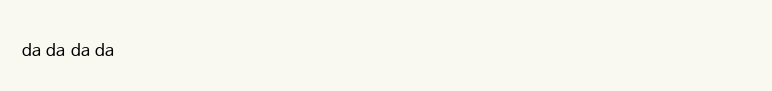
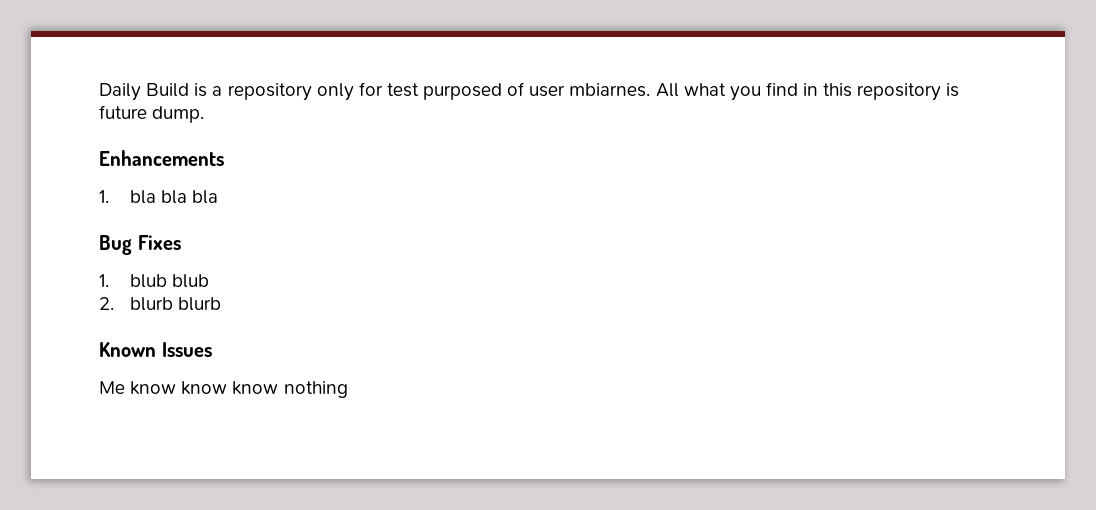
[22,43,116,57] da da da da -> [99,82,960,101] [99,105,205,123] [99,150,224,166] [99,190,218,204] [99,235,181,255] [99,274,209,288] [99,297,221,311] [99,342,212,357] [99,381,348,398] Daily Build is a repository only for test purposed of user mbiarnes. All what you find in this repository is future dump. // Enhancements // 1. bla bla bla // Bug Fixes // 1. blub blub // 2. blurb blurb // Known Issues // Me know know know nothing

